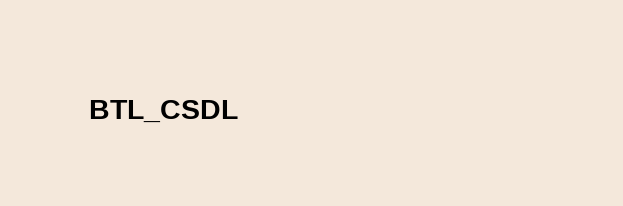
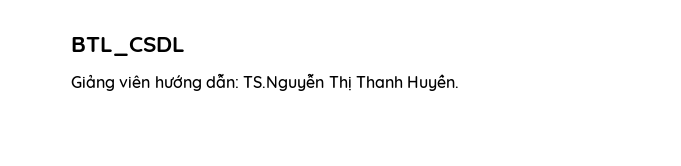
(238, 111) none -> [71,73,460,91] // Giảng viên hướng dẫn: TS.Nguyễn Thị Thanh Huyền.

